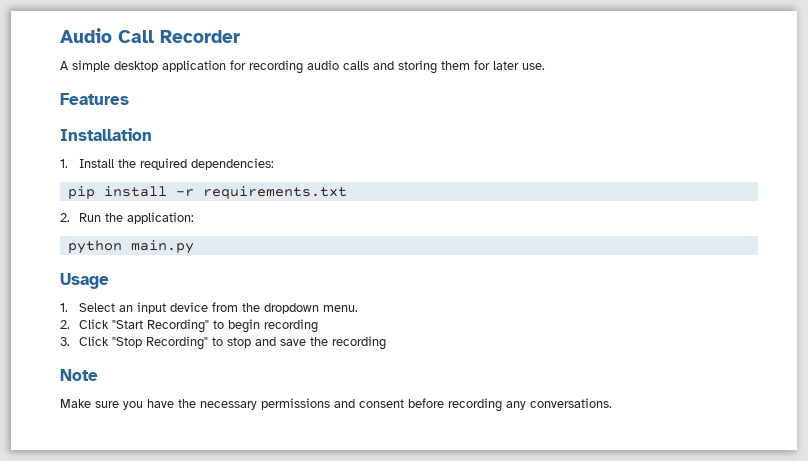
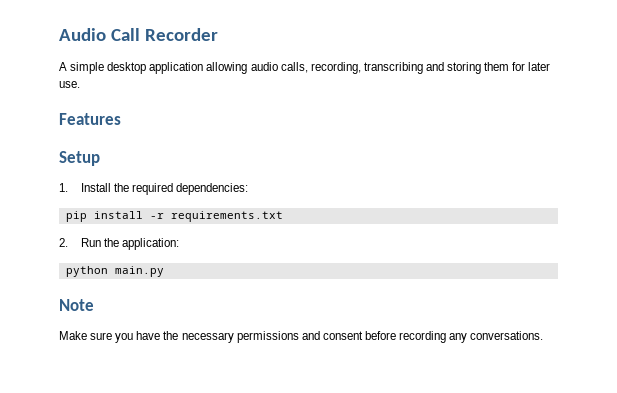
[230,60,369,74] for recording audio calls -> [206,62,423,74] allowing audio calls, recording, transcribing
[60,128,152,141] Installation -> [59,151,100,166] Setup
[60,273,109,289] [60,302,359,314] [60,319,319,333] [60,336,387,350] // Usage // 1. Select an input device from the dropdown menu. // 2. Click "Start Recording" to begin recording // 3. Click "Stop Recording" to stop and save the recording -> (164, 271) none

